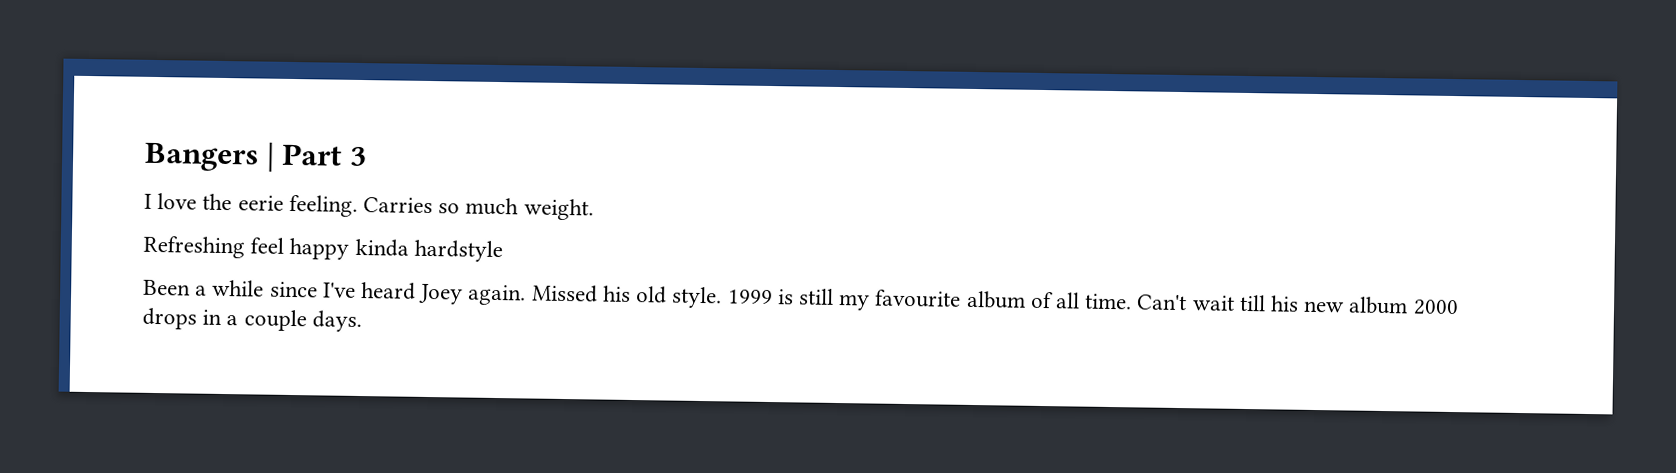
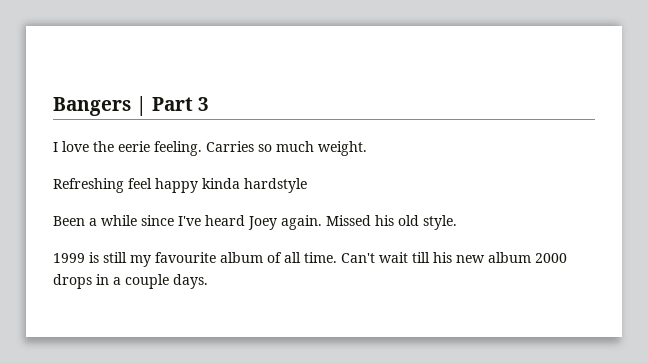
(723, 297) none -> (457, 222) //

